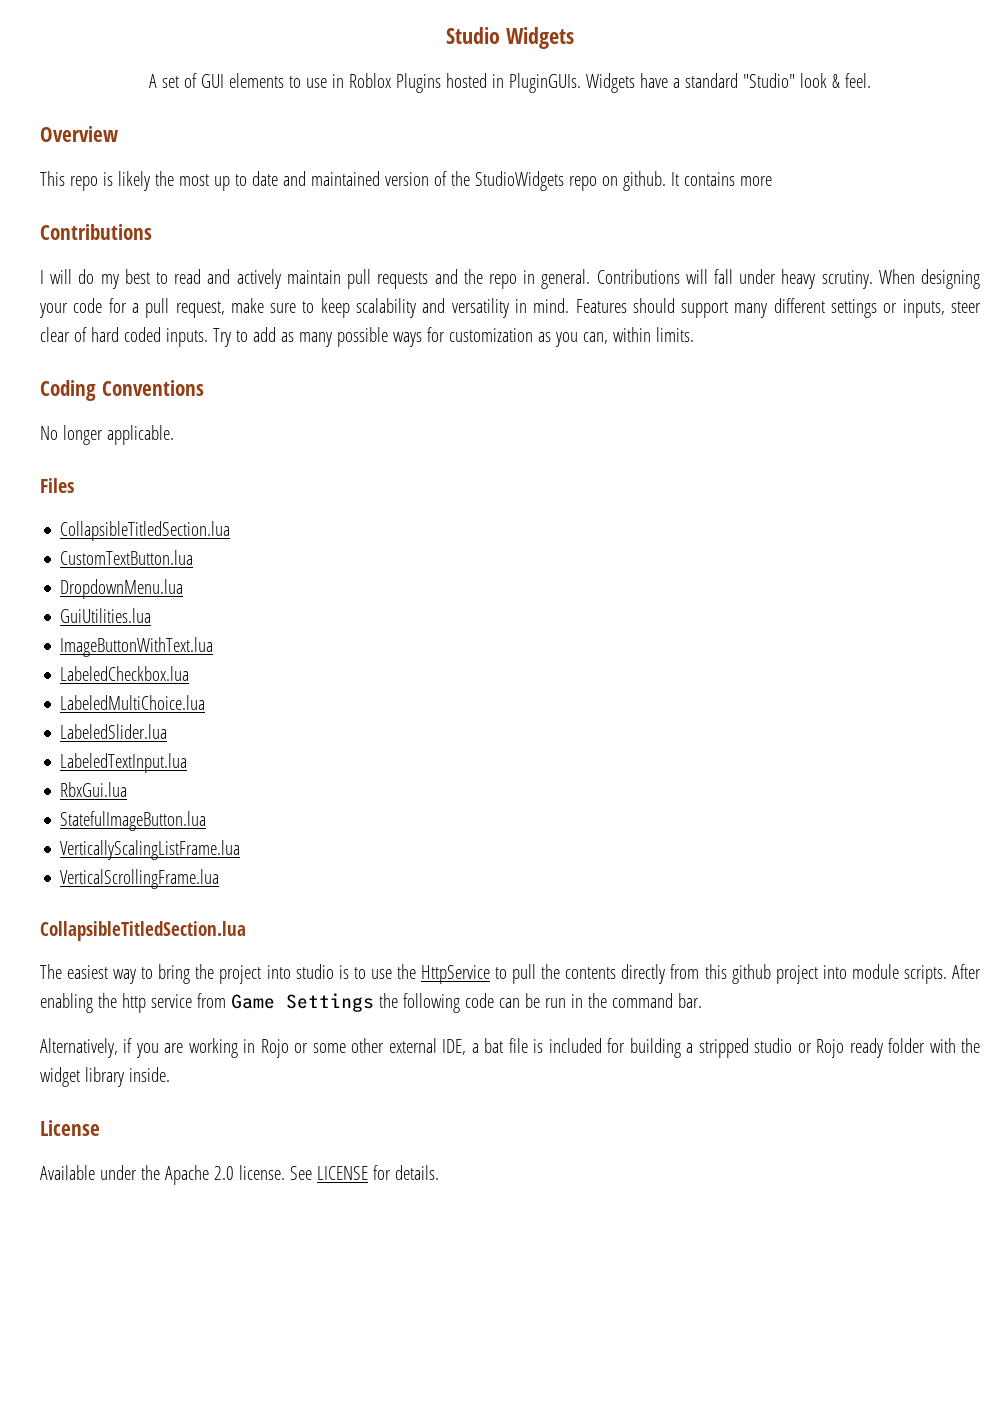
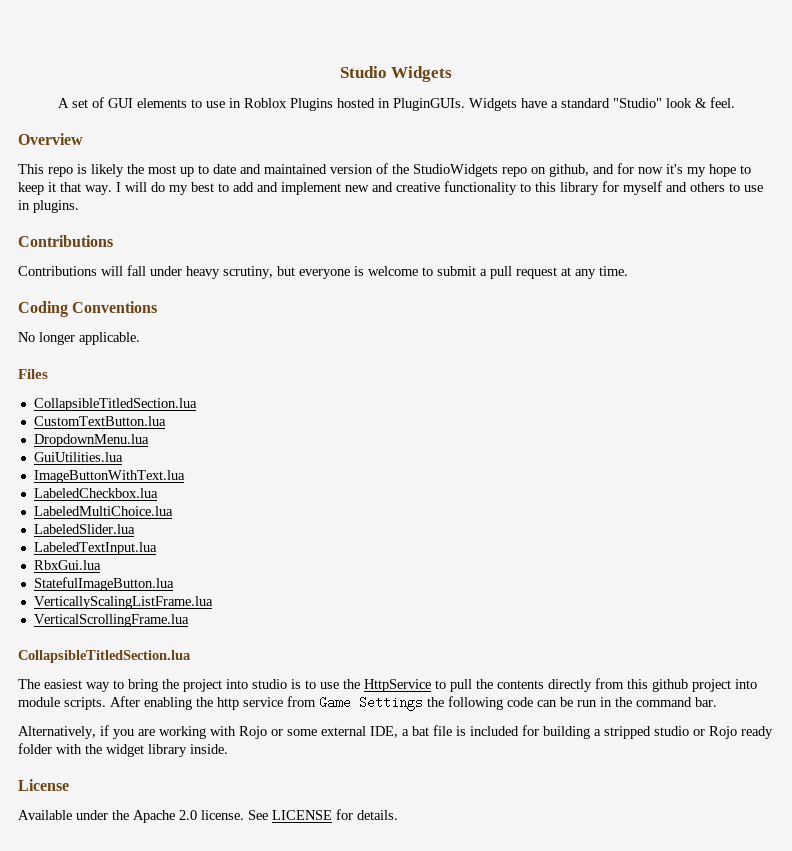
[622,171,772,191] [40,224,152,240] github. It contains more // Contributions // -> [549,163,751,177] [18,182,112,195] github, and for now it's my hope to keep it that way.
[174,269,591,289] read and actively maintain pull requests and the repo in general. -> [233,181,763,195] [18,200,79,213] [18,235,113,247] add and implement new and creative functionality to this library for myself and others to use in plugins. // Contributions //
[821,269,980,289] [39,298,982,318] [40,327,694,347] scrutiny. When designing your code for a pull request, make sure to keep scalability and versatility in mind. Features should support many different settings or inputs, steer clear of hard coded inputs. Try to add as many possible ways for customization as you can, within limits. -> [223,266,628,279] scrutiny, but everyone is welcome to submit a pull request at any time.
[243,1039,256,1053] in -> [210,726,236,736] with
[351,1038,385,1053] other -> (317, 732) none

